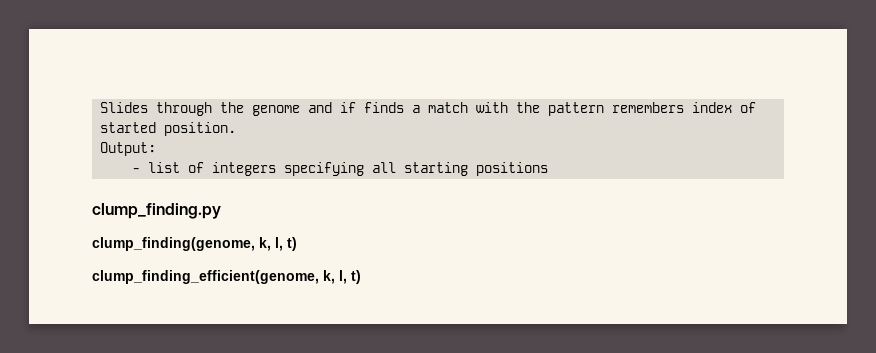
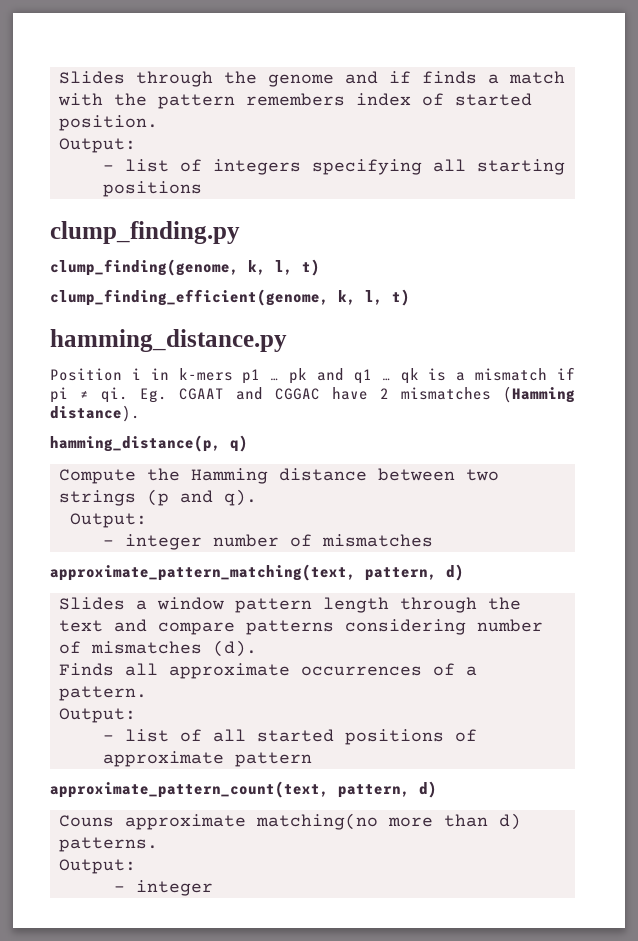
(361, 277) none -> [50,329,287,352] [50,367,575,384] [50,386,575,403] [50,405,140,422] [50,435,248,452] [59,468,499,484] [59,489,257,506] [70,513,147,528] [103,534,433,550] [50,564,464,581] [59,597,521,613] [59,619,543,635] [59,640,257,657] [59,663,477,679] [59,686,147,701] [59,708,136,723] [103,729,477,745] [103,751,312,767] [50,781,437,798] [59,813,521,830] [59,837,158,852] [59,859,136,874] [114,880,213,896] // hamming_distance.py // Position i in k-mers p1 … pk and q1 … qk is a mismatch if pi ≠ qi. Eg. CGAAT and CGGAC have 2 mismatches (Hamming distance). // hamming_distance(p, q) // Compute the Hamming distance between two strings (p and q). // Output: // - integer number of mismatches // approximate_pattern_matching(text, pattern, d) // Slides a window pattern length through the text and compare patterns considering number of mismatches (d). // Finds all approximate occurrences of a pattern. // Output: // - list of all started positions of approximate pattern // approximate_pattern_count(text, pattern, d) // Couns approximate matching(no more than d) patterns. // Output: // - integer

